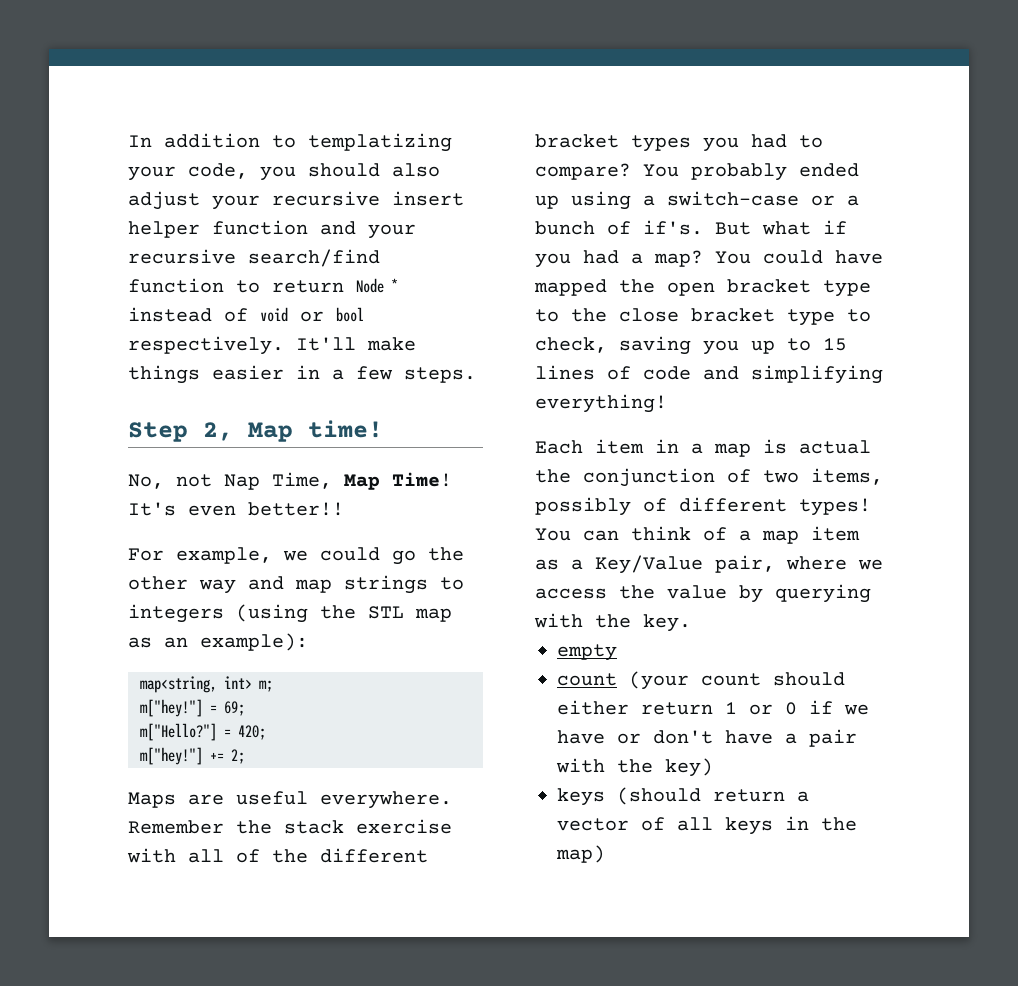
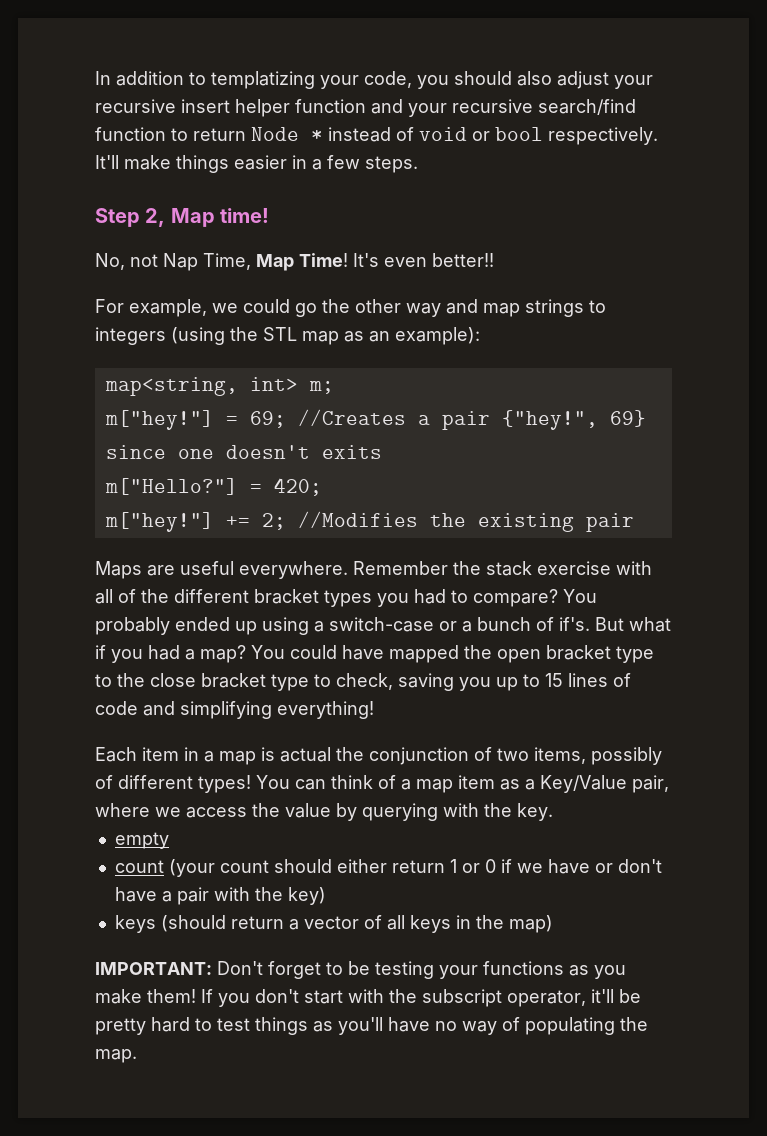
(245, 708) none -> [297,409,646,430] [105,445,382,459] //Creates a pair {"hey!", 69} since one doesn't exits
(245, 756) none -> [297,511,634,532] //Modifies the existing pair
(605, 854) none -> [95,961,626,979] [95,989,641,1007] [95,1017,648,1035] [95,1049,137,1063] // IMPORTANT: Don't forget to be testing your functions as you make them! If you don't start with the subscript operator, it'll be pretty hard to test things as you'll have no way of populating the map.

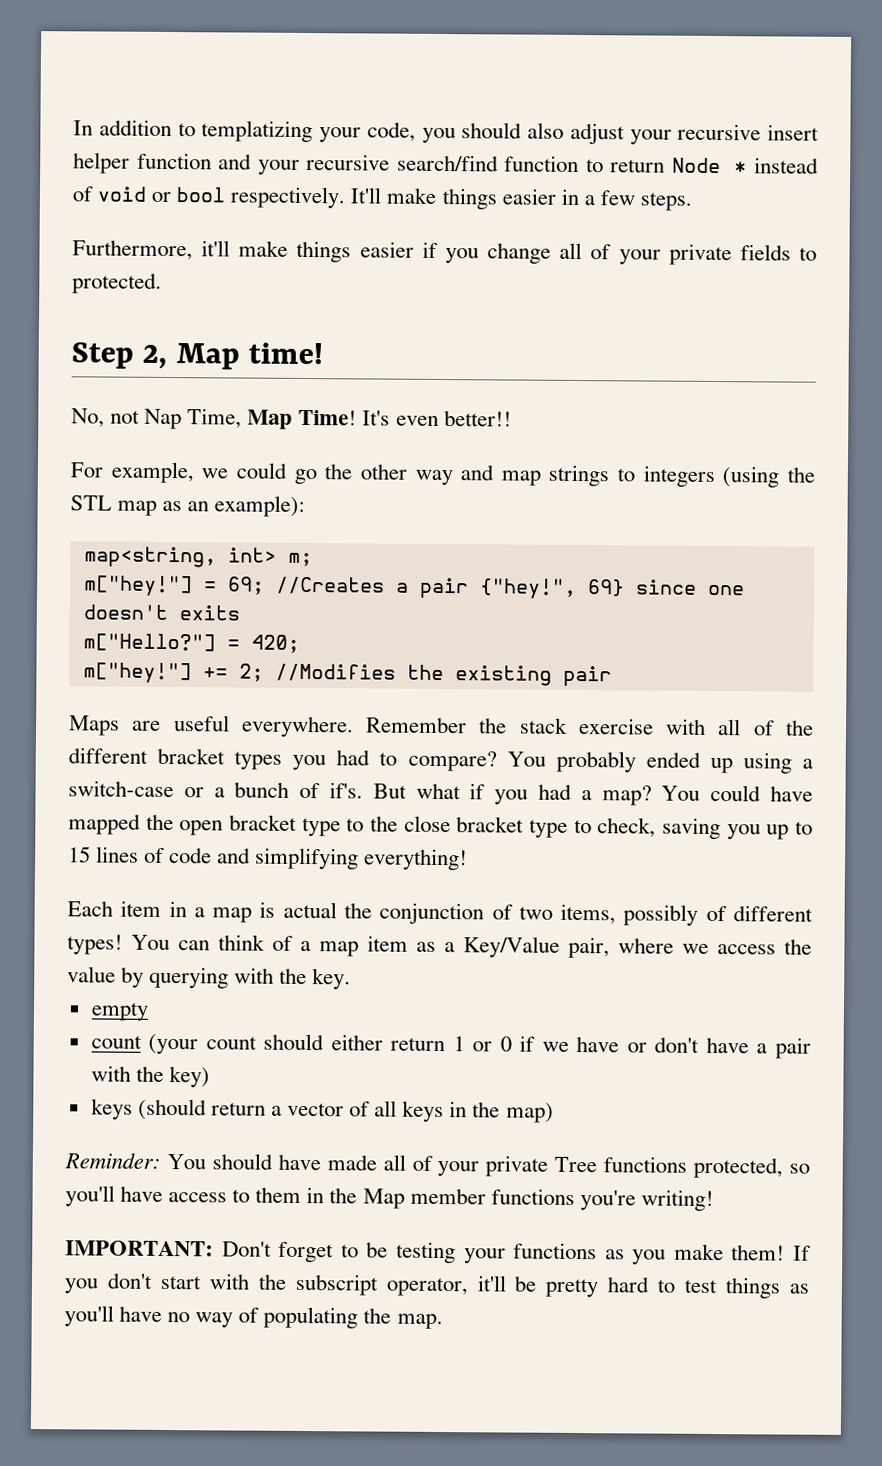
(418, 164) none -> [72,239,817,266] [72,272,162,294] // Furthermore, it'll make things easier if you change all of your private fields to protected.
(553, 924) none -> [64,1152,810,1179] [65,1185,714,1212] // Reminder: You should have made all of your private Tree functions protected, so you'll have access to them in the Map member functions you're writing!

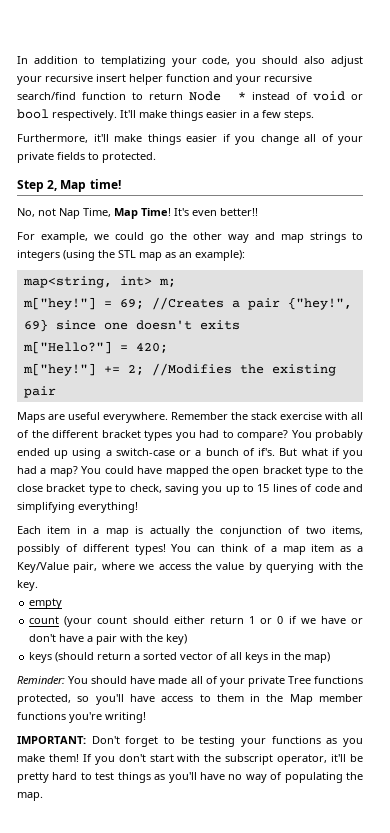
[282,901,337,919] actual -> [149,526,190,537] actually
(282, 1110) none -> [143,652,178,660] sorted

